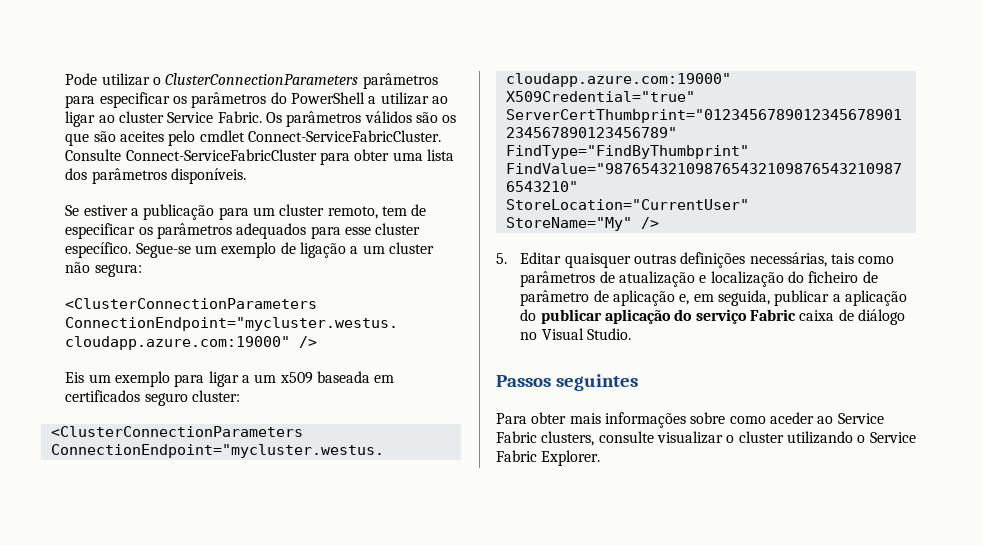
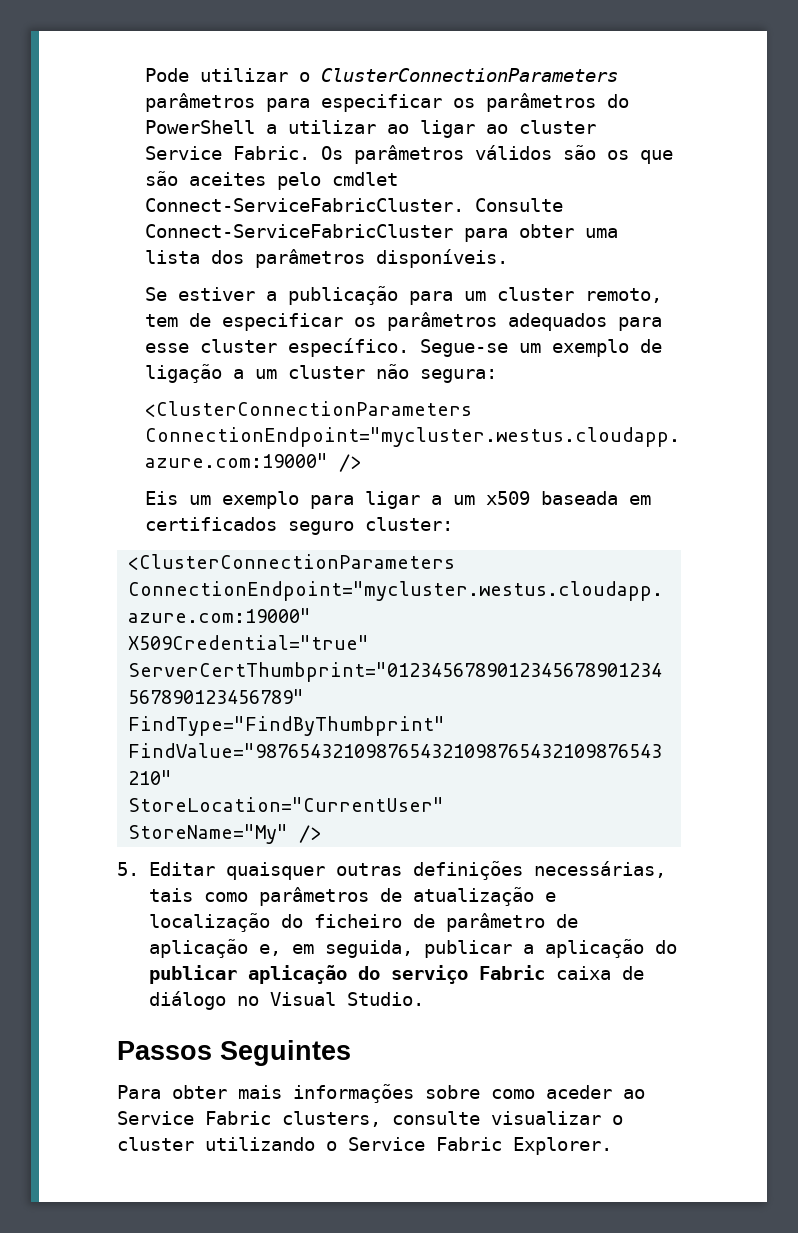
[555,374,638,391] seguintes -> [220,1040,351,1066] Seguintes

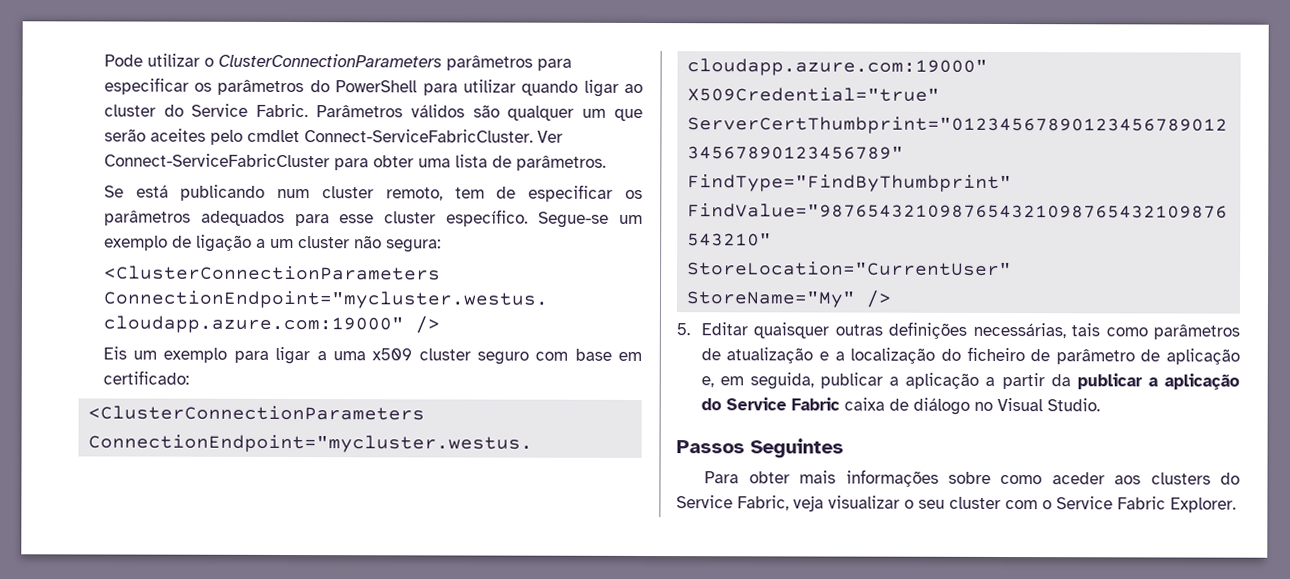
[265,120,409,134] a utilizar ao -> [422,79,579,96] para utilizar quando
(596, 127) none -> [163,104,184,117] do
[320,145,673,164] [144,171,178,186] Os parâmetros válidos são os que são -> [315,104,644,121] [103,128,146,142] Parâmetros válidos são qualquer um que serão
[474,198,563,212] Consulte -> [536,130,563,143] Ver
[210,249,508,268] [144,286,486,305] dos parâmetros disponíveis. // Se estiver a publicação para um -> [491,155,606,171] [103,184,311,201] de parâmetros. // Se está publicando num
[452,491,651,505] [144,517,453,535] um x509 baseada em certificados seguro cluster: -> [332,348,642,365] [102,370,189,385] uma x509 cluster seguro com base em certificado:
(556, 897) none -> [834,351,845,361] a
[654,940,677,954] [148,965,468,984] do publicar aplicação do serviço -> [985,372,1241,390] [700,397,787,411] a partir da publicar a aplicação do Service
[623,1089,645,1099] [117,1111,623,1127] [117,1137,315,1151] ao Service Fabric clusters, consulte visualizar o cluster utilizando -> [1114,472,1240,485] [676,495,1038,512] aos clusters do Service Fabric, veja visualizar o seu cluster com

